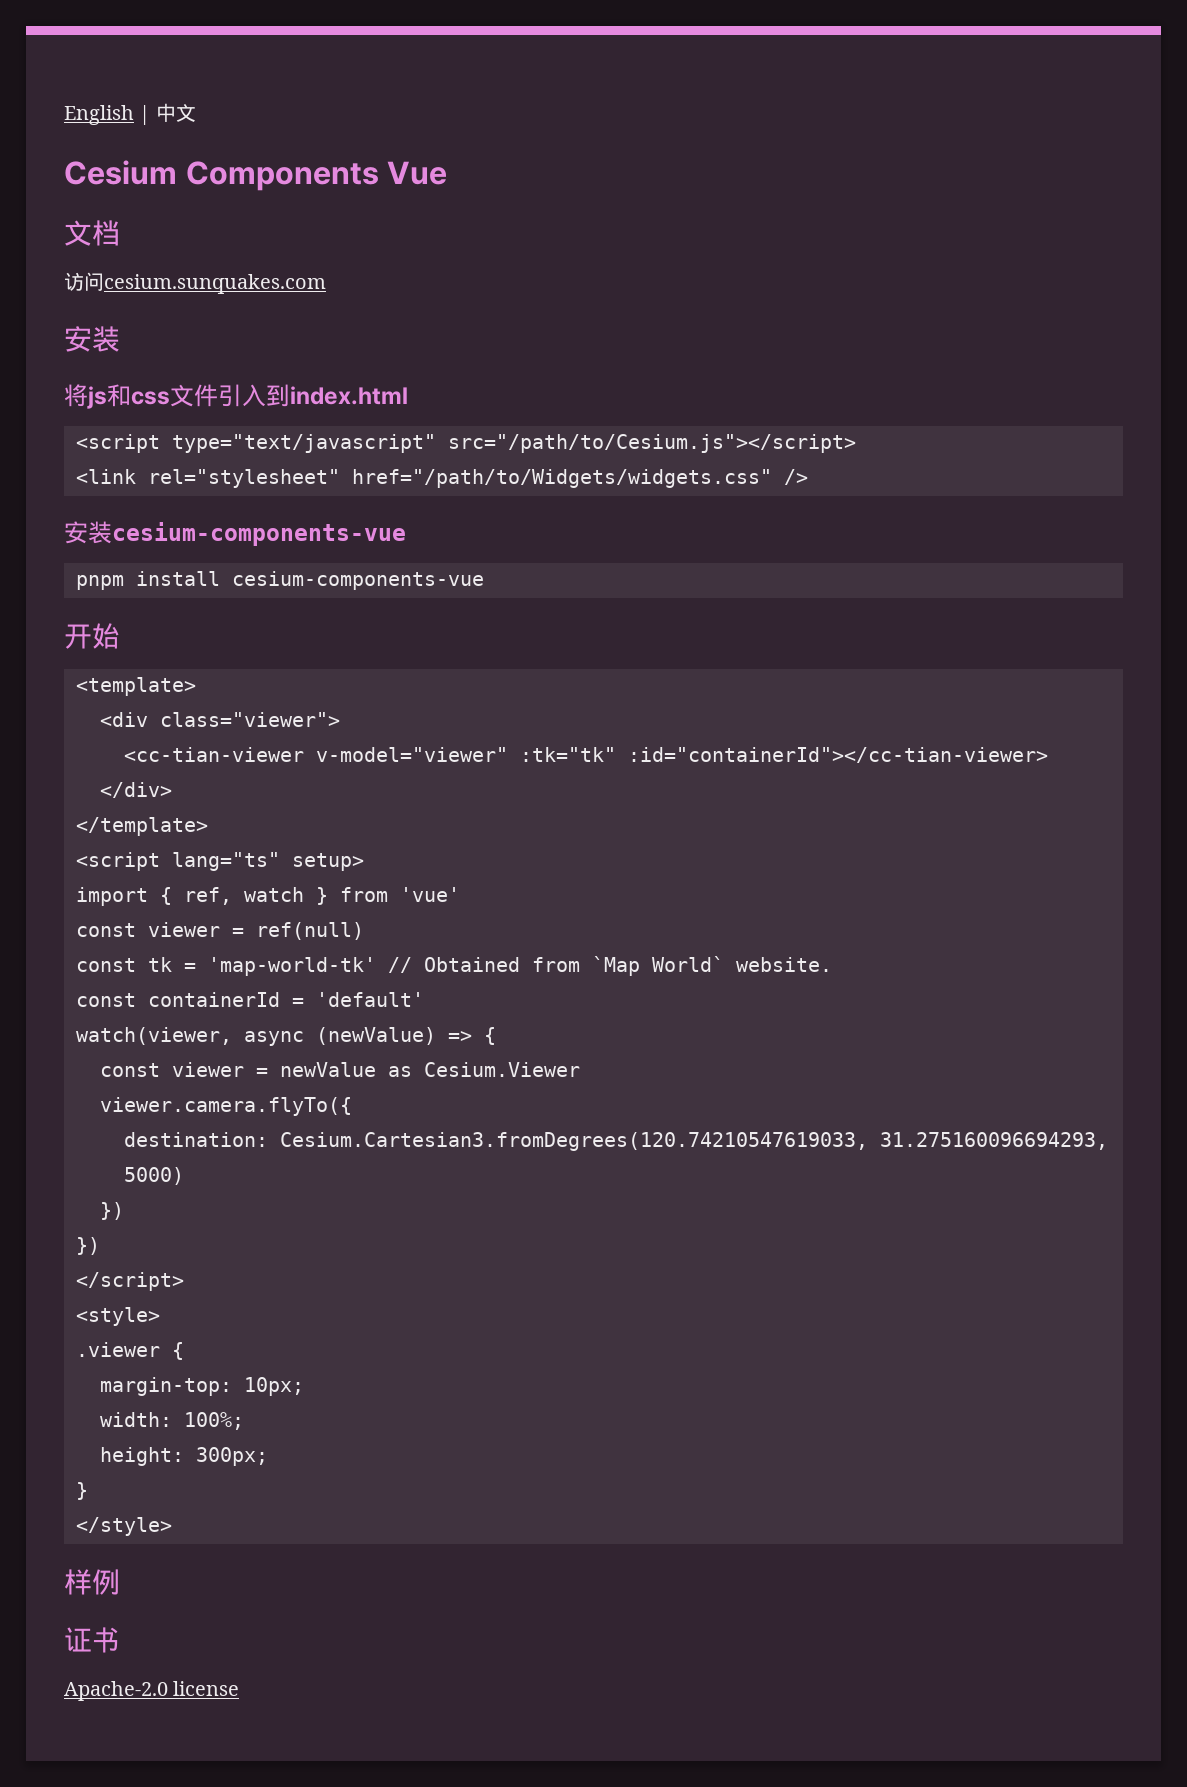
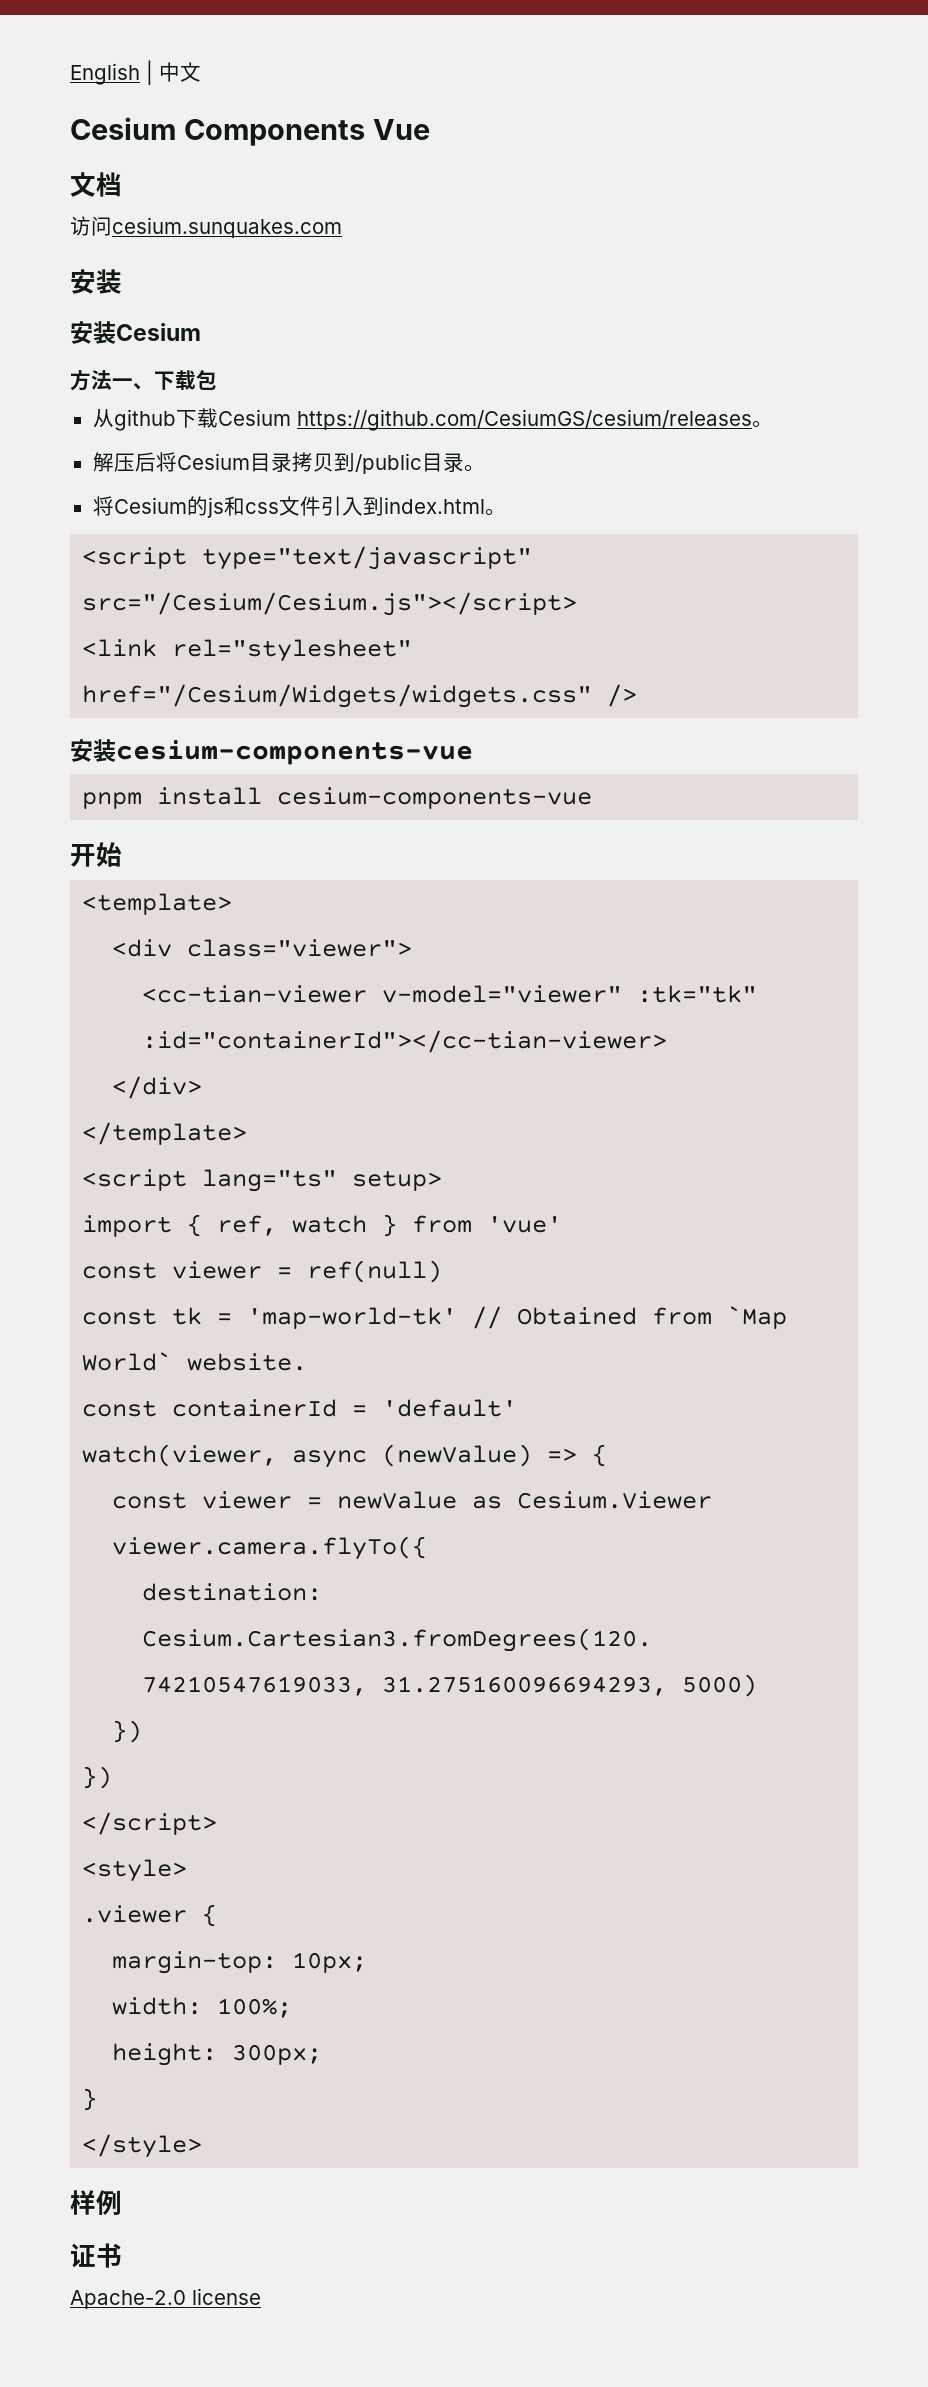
[64,384,88,407] 将 -> [70,321,201,344] [70,370,217,391] [92,408,773,431] [92,452,485,474] [92,496,208,516] 安装Cesium // 方法一、下载包 // 从github下载Cesium https://github.com/CesiumGS/cesium/releases。 // 解压后将Cesium目录拷贝到/public目录。 // 将Cesium的
(408, 395) none -> [484,508,506,516] 。
[448,434,856,453] src="/path/to/Cesium.js"></script> -> [82,592,578,616] src="/Cesium/Cesium.js"></script>
[352,469,772,488] href="/path/to/Widgets/widgets.css" -> [82,684,593,708] href="/Cesium/Widgets/widgets.css"

